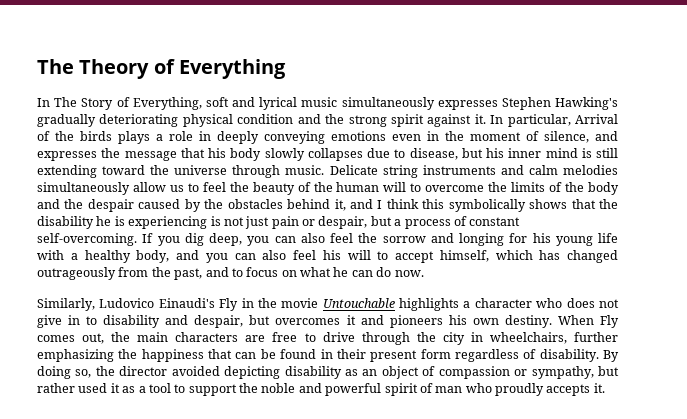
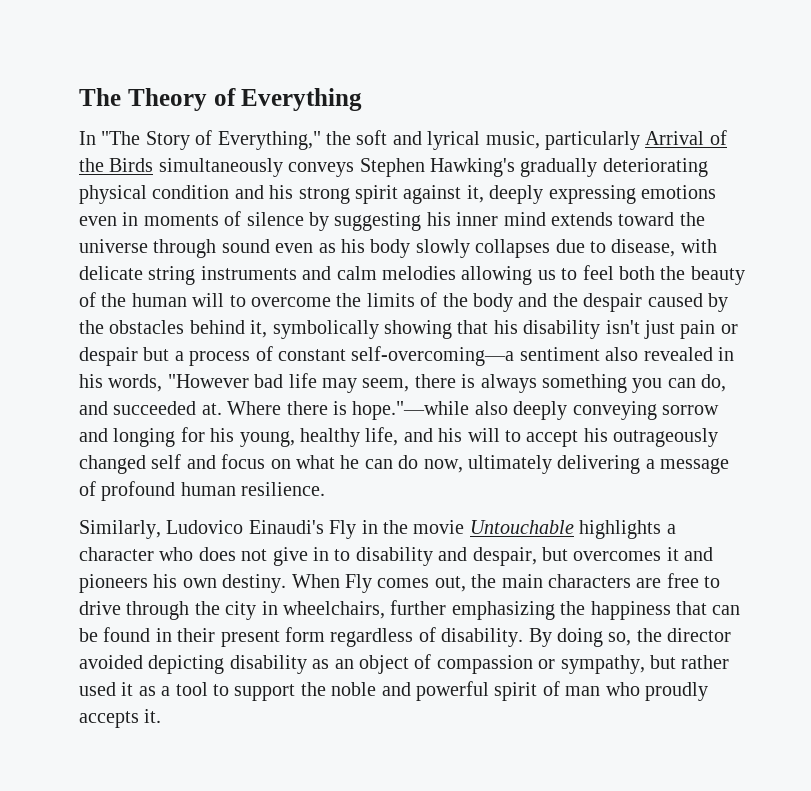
[54,97,78,107] The -> [101,131,141,145] "The
[132,97,202,110] Everything, -> [217,131,351,150] Everything," the
[301,97,498,110] music simultaneously expresses -> [485,130,727,150] [79,158,355,177] music, particularly Arrival of the Birds simultaneously conveys
[325,114,345,124] the -> [269,185,294,199] his
[474,114,619,127] [37,131,618,144] [37,148,205,161] it. In particular, Arrival of the birds plays a role in deeply conveying emotions even in the moment of silence, and expresses the message that -> [466,185,716,204] [79,211,705,231] [79,239,336,258] it, deeply expressing emotions even in moments of silence by suggesting his inner mind extends toward the universe through sound even as
[461,148,618,158] [37,165,378,178] but his inner mind is still extending toward the universe through music. Delicate -> [680,239,717,253] [79,266,143,280] with delicate
[37,182,166,195] simultaneously allow -> [461,266,533,285] allowing
(226, 187) none -> [618,266,655,280] both
[349,199,618,212] [37,216,244,229] and I think this symbolically shows that the disability he is experiencing is not -> [272,320,640,339] symbolically showing that his disability isn't
[318,216,368,229] despair, -> [79,347,138,366] despair
[37,233,378,246] self-overcoming. If you dig deep, you can also feel the -> [351,346,734,366] [79,373,727,393] [79,401,657,420] self-overcoming—a sentiment also revealed in his words, "However bad life may seem, there is always something you can do, and succeeded at. Where there is hope."—while also deeply conveying
[555,233,618,246] [37,250,618,263] [37,267,243,280] young life with a healthy body, and you can also feel his will to accept himself, which has changed outrageously from the past, and to -> [239,427,719,447] [79,454,216,474] young, healthy life, and his will to accept his outrageously changed self and
[394,270,424,277] now. -> [423,455,730,474] [79,481,326,501] now, ultimately delivering a message of profound human resilience.

